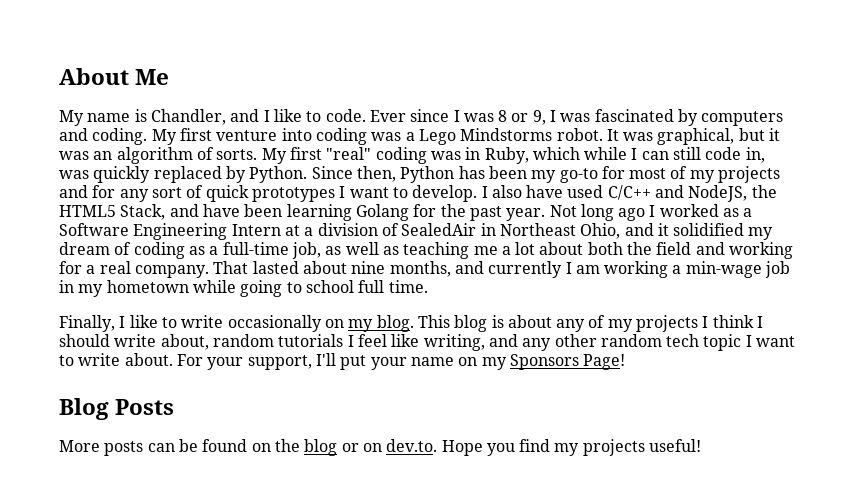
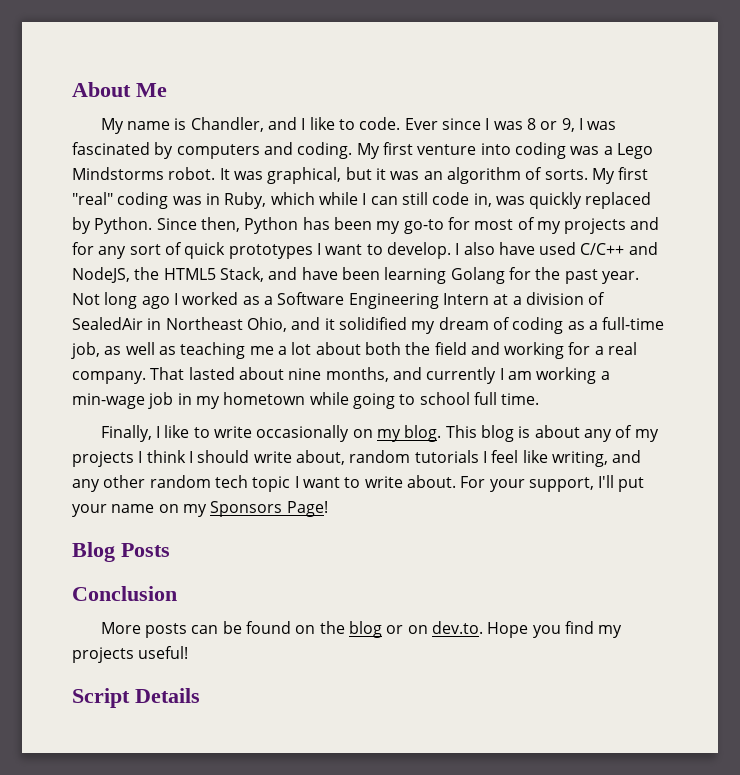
(175, 407) none -> [72,586,177,601] // Conclusion
(702, 445) none -> [72,688,200,708] // Script Details

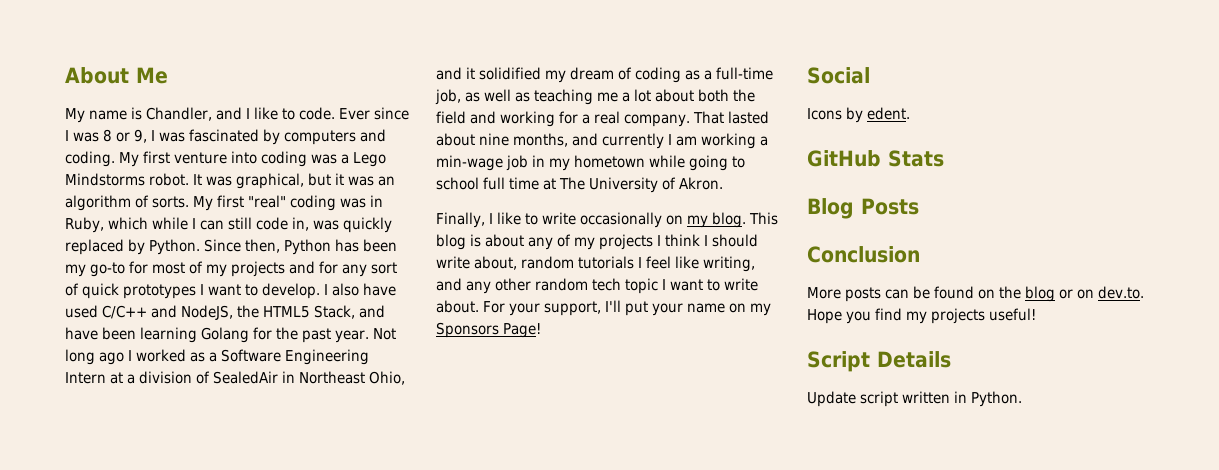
[501,393,540,405] time. -> [509,177,723,193] time at The University of Akron.
(328, 509) none -> [807,67,870,84] [807,107,910,123] [807,150,944,167] // Social // Icons by edent. // GitHub Stats
(200, 695) none -> [807,391,1022,407] // Update script written in Python.

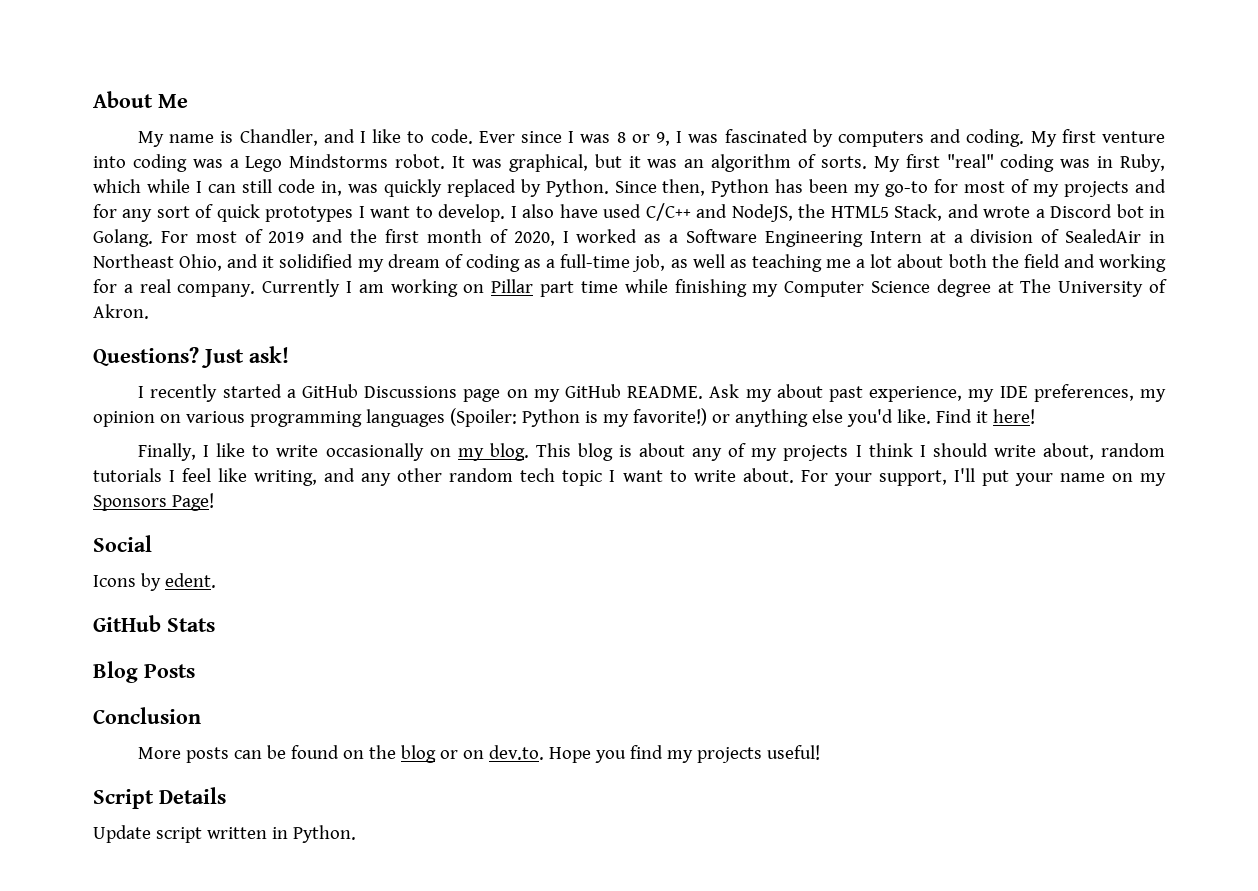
[65,327,396,343] [65,349,124,365] have been learning Golang for the past year. Not long ago -> [983,204,1166,218] [93,229,555,247] wrote a Discord bot in Golang. For most of 2019 and the first month of 2020,
[692,111,769,124] [436,133,768,149] [436,155,745,171] [436,177,539,190] That lasted about nine months, and currently I am working a min-wage job in my hometown while going to school full time -> [262,279,991,297] Currently I am working on Pillar part time while finishing my Computer Science degree
(723, 183) none -> [93,346,289,368] [138,384,1167,402] [93,408,1035,427] // Questions? Just ask! // I recently started a GitHub Discussions page on my GitHub README. Ask my about past experience, my IDE preferences, my opinion on various programming languages (Spoiler: Python is my favorite!) or anything else you'd like. Find it here!

